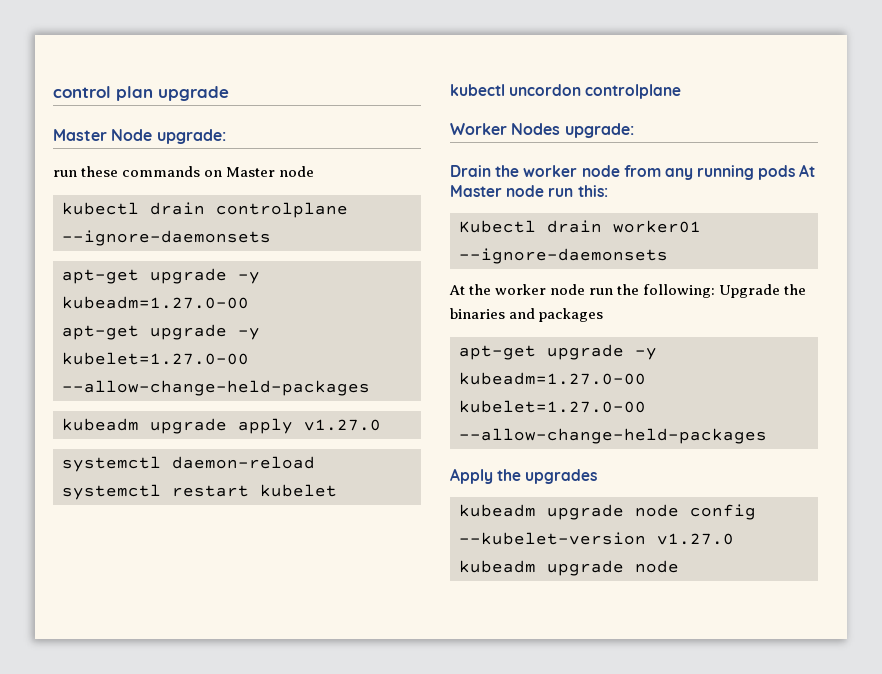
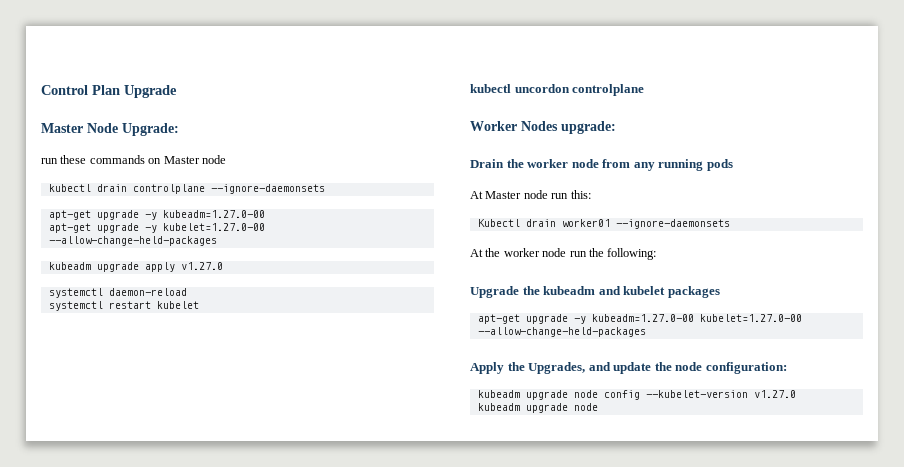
[53,86,229,101] control plan upgrade -> [41,85,177,98] Control Plan Upgrade
[156,129,226,144] upgrade: -> [122,123,179,136] Upgrade:
(796, 172) none -> (733, 165) //
(716, 291) none -> (657, 254) //
[450,308,536,319] binaries and -> [543,286,666,295] kubeadm and kubelet
[525,469,598,484] upgrades -> [528,362,787,374] Upgrades, and update the node configuration:

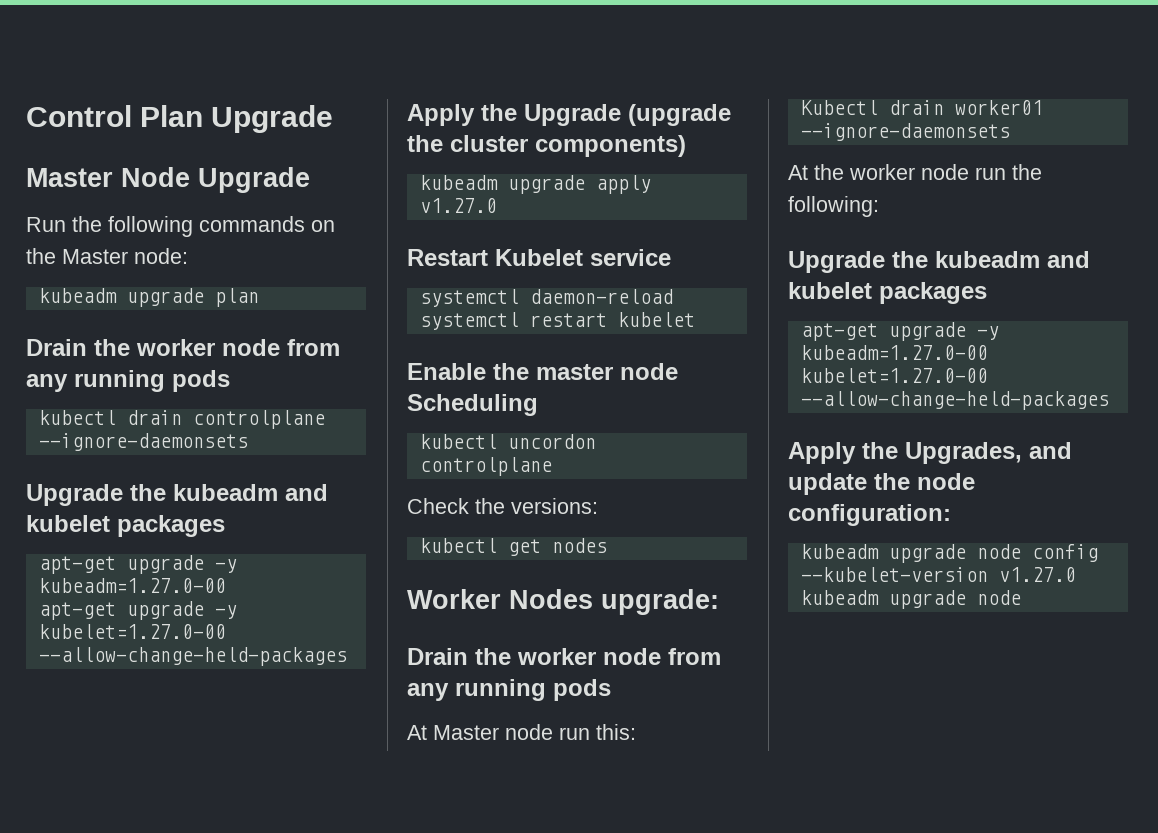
[122,123,179,136] [41,155,226,164] [48,184,325,194] Upgrade: // run these commands on Master node // kubectl drain controlplane --ignore-daemonsets -> [198,167,310,193] [26,216,335,237] [26,248,188,264] [38,288,259,307] [26,339,340,356] [26,370,230,392] [38,410,325,429] [38,433,248,451] [26,484,328,506] [26,515,225,537] Upgrade // Run the following commands on the Master node: // kubeadm upgrade plan // Drain the worker node from any running pods // kubectl drain controlplane --ignore-daemonsets // Upgrade the kubeadm and kubelet packages
(217, 241) none -> [407,104,731,126] [407,135,686,157] // Apply the Upgrade (upgrade the cluster components)
(223, 266) none -> [407,249,671,266] // Restart Kubelet service
[470,84,645,96] kubectl uncordon controlplane -> [407,363,678,380] [407,394,538,416] [419,434,596,449] [419,457,552,476] [407,498,598,514] [419,538,607,556] Enable the master node Scheduling // kubectl uncordon controlplane // Check the versions: // kubectl get nodes

